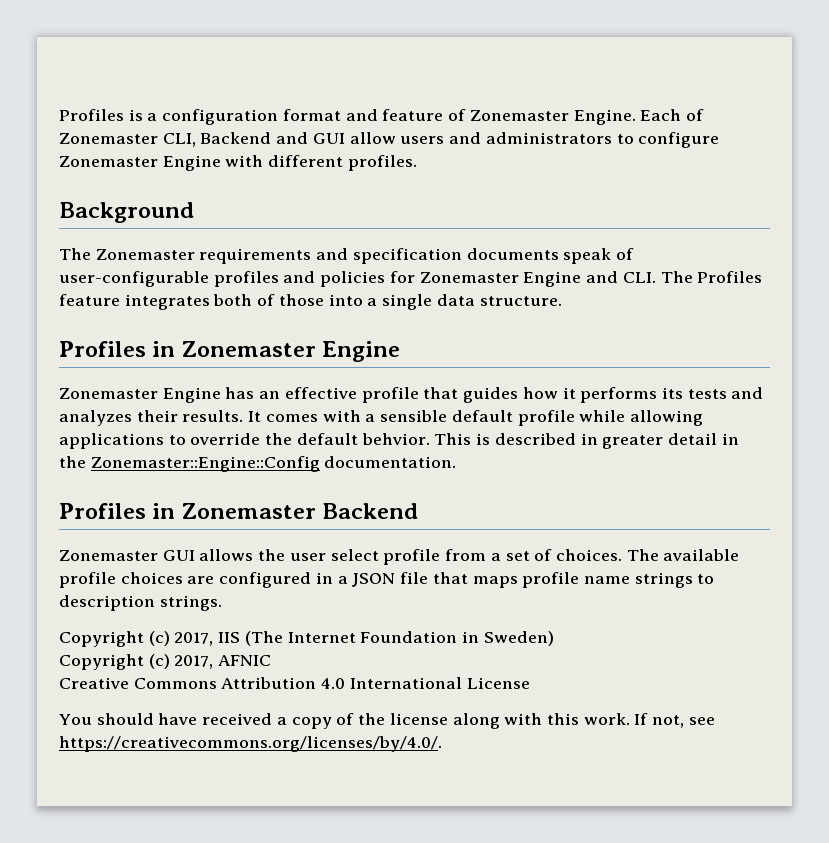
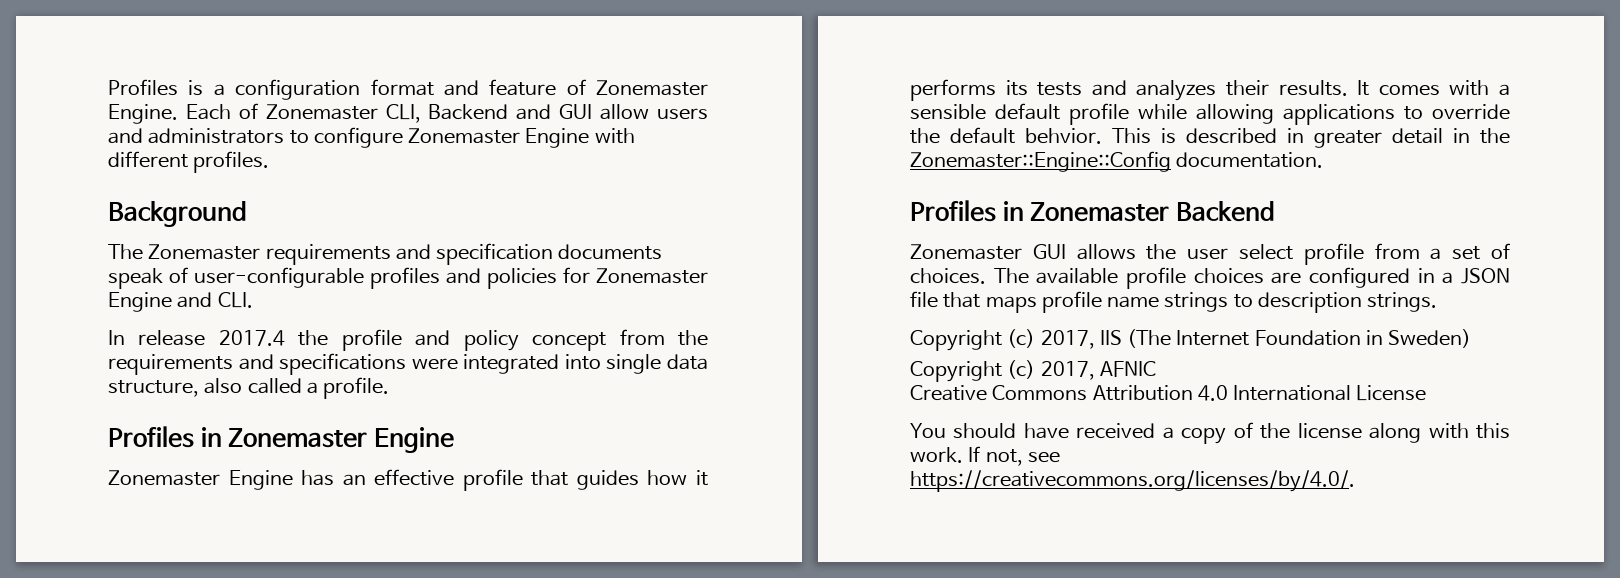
[660,271,763,283] [59,294,562,310] The Profiles feature integrates both of those into a single data structure. -> [108,329,708,351] [108,353,708,375] [108,377,390,399] // In release 2017.4 the profile and policy concept from the requirements and specifications were integrated into single data structure, also called a profile.

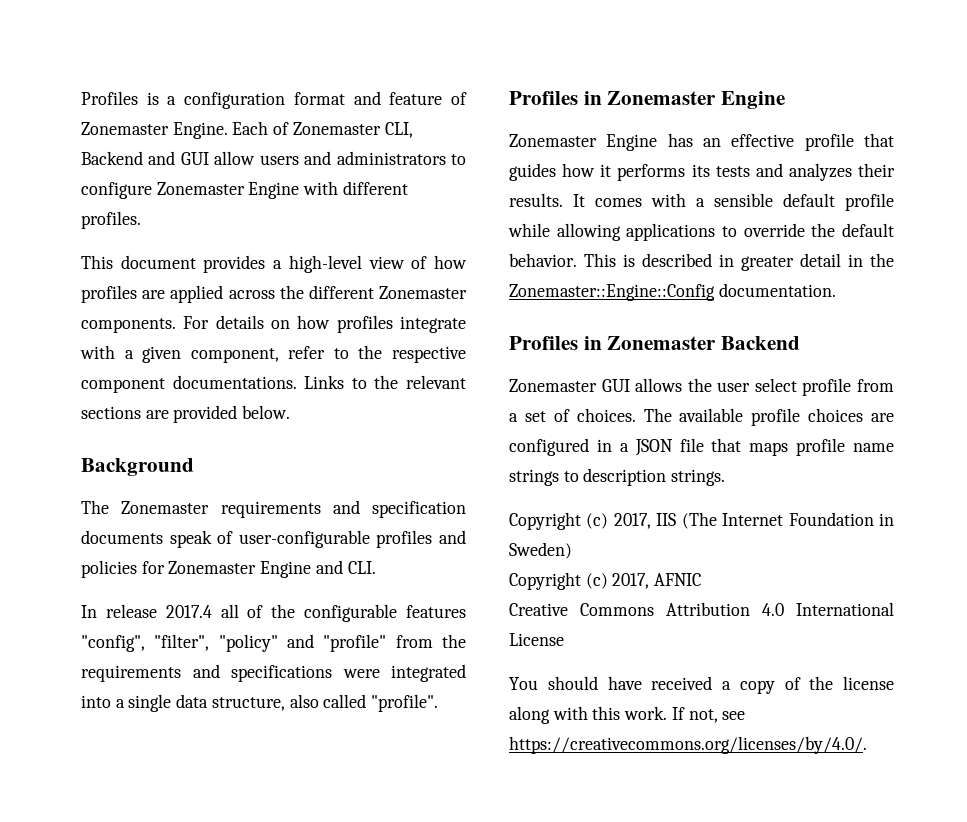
(270, 162) none -> [81,255,468,273] [81,285,467,303] [81,315,466,333] [80,345,466,363] [81,375,467,393] [81,405,291,423] // This document provides a high-level view of how profiles are applied across the different Zonemaster components. For details on how profiles integrate with a given component, refer to the respective component documentations. Links to the relevant sections are provided below.
[298,329,607,351] the profile and policy concept -> [220,604,466,622] [81,634,387,652] all of the configurable features "config", "filter", "policy" and "profile"
(601, 362) none -> [115,699,125,708] a
[306,377,390,399] a profile. -> [371,694,439,712] "profile".
[1024,128,1102,144] behvior. -> [509,253,577,267] behavior.

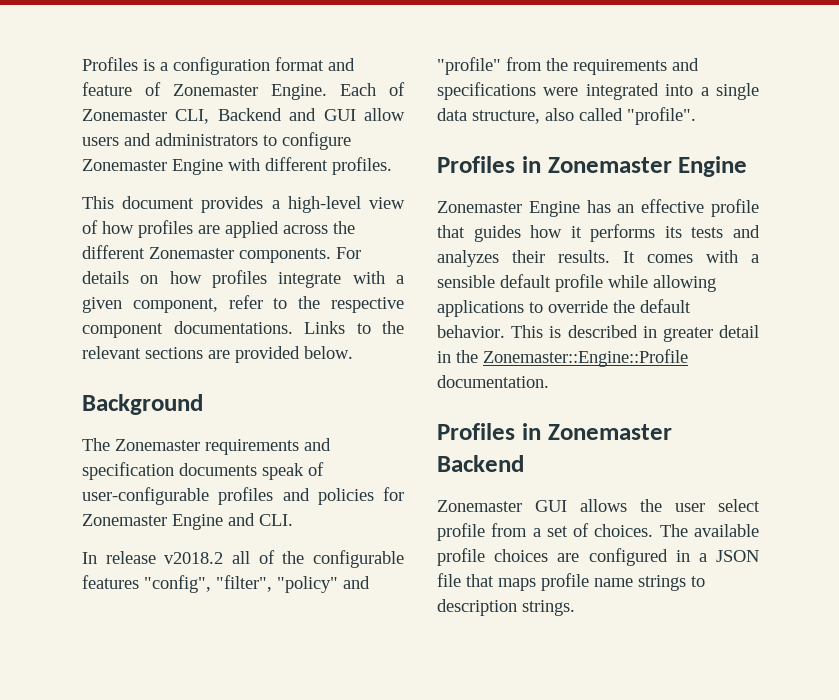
[165,605,212,618] 2017.4 -> [164,552,224,564] v2018.2
[509,284,715,301] Zonemaster::Engine::Config -> [483,349,688,367] Zonemaster::Engine::Profile
[509,512,894,530] [509,542,572,559] [509,572,702,590] [509,602,894,616] [509,633,564,646] [509,676,894,694] [509,706,746,724] [509,736,867,754] // Copyright (c) 2017, IIS (The Internet Foundation in Sweden) // Copyright (c) 2017, AFNIC // Creative Commons Attribution 4.0 International License // You should have received a copy of the license along with this work. If not, see https://creativecommons.org/licenses/by/4.0/. -> (575, 608) none

